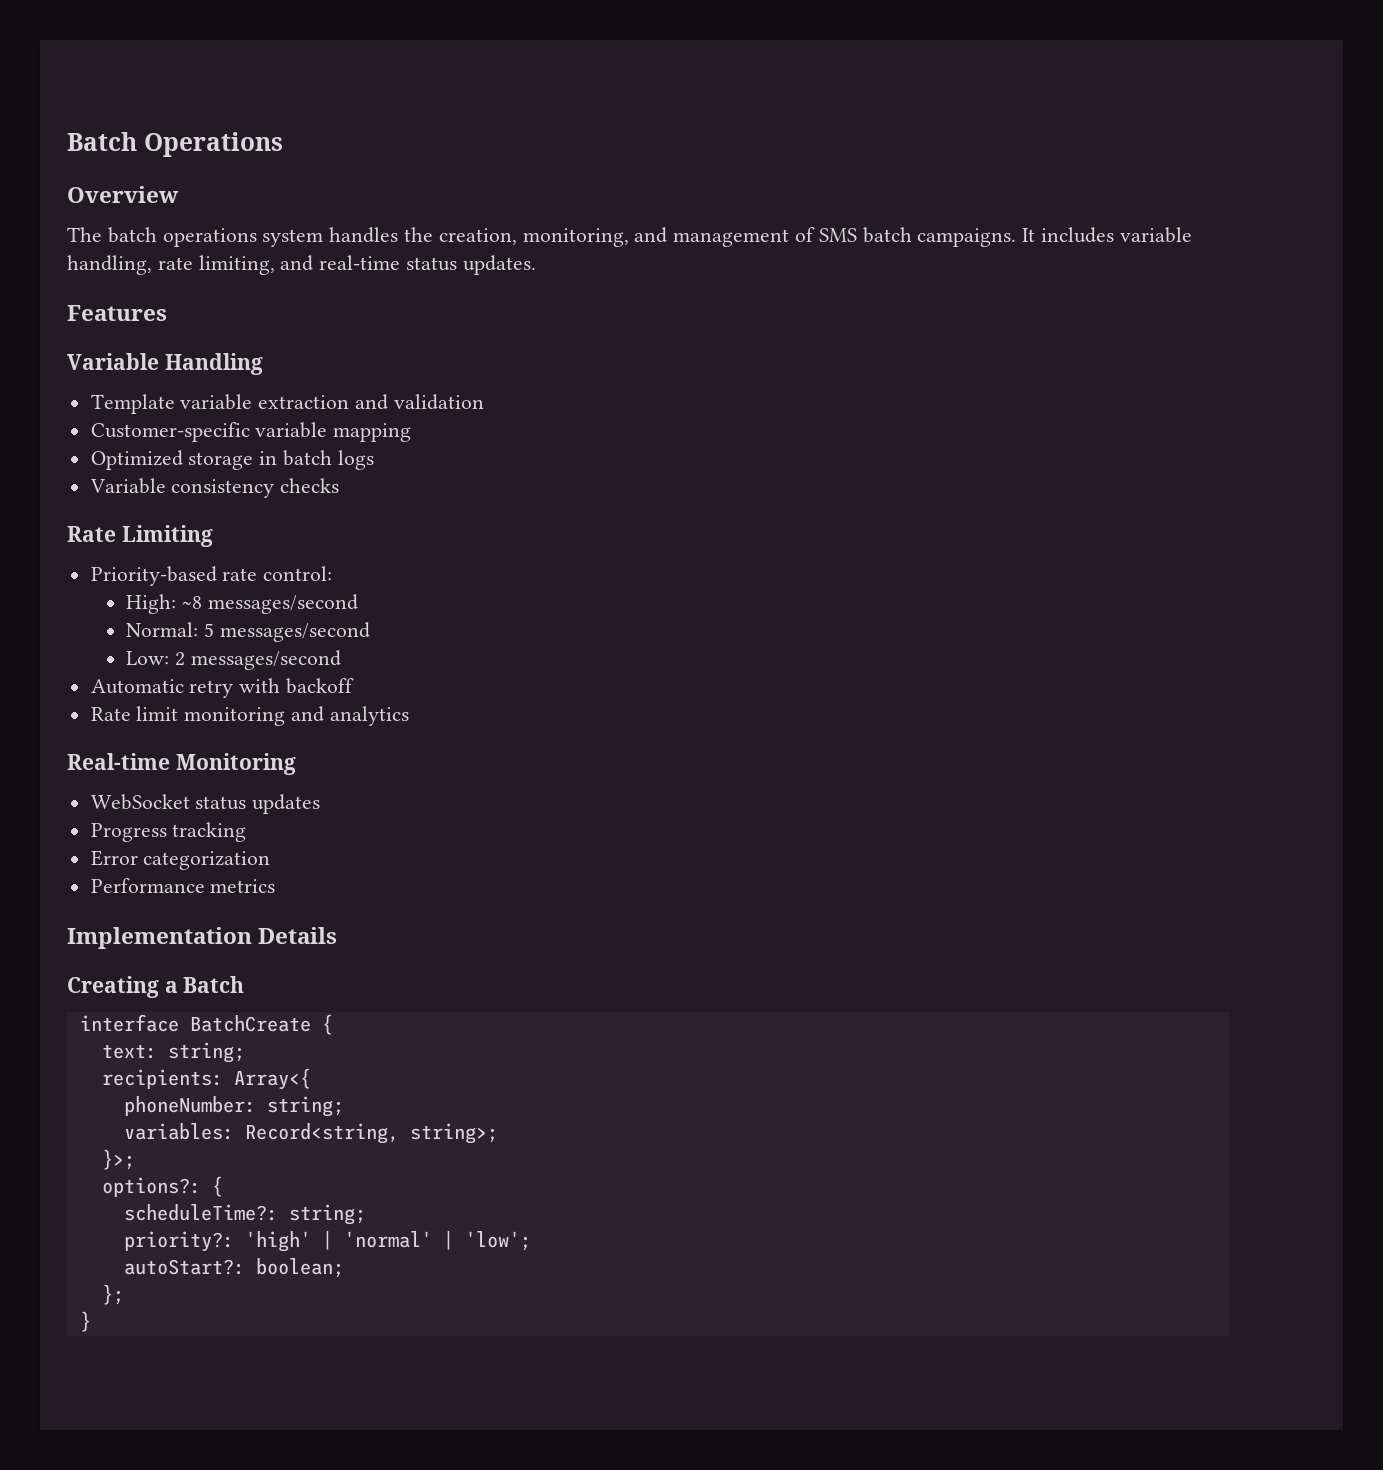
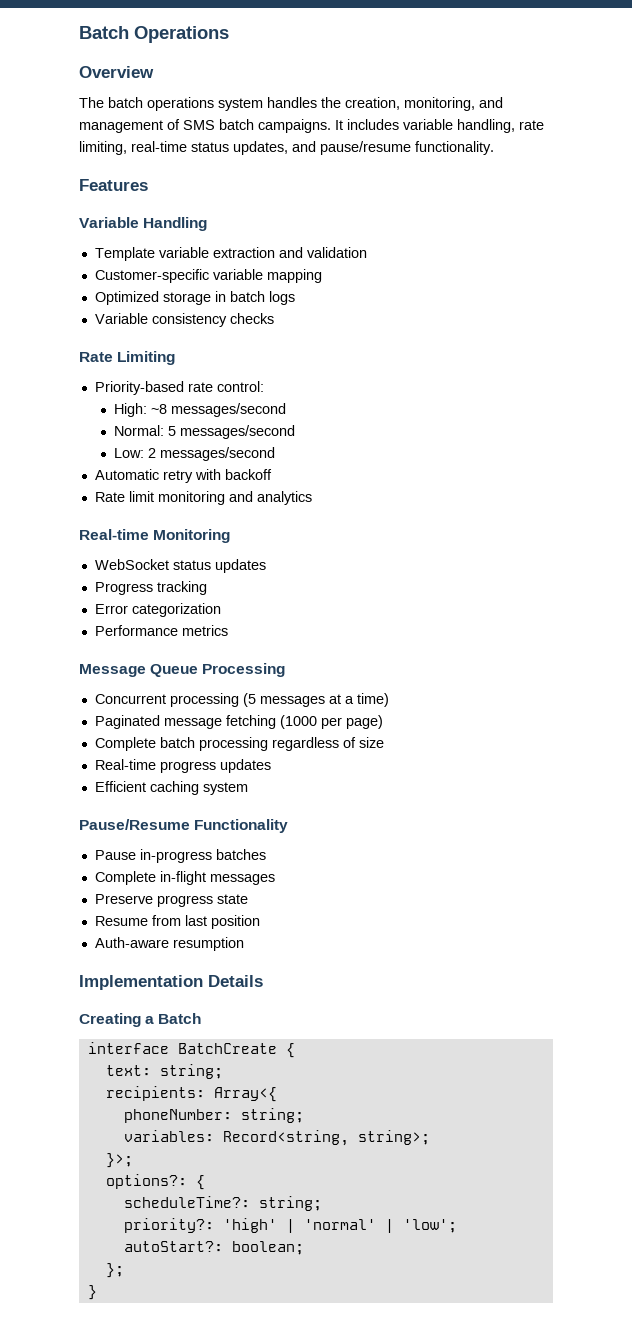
[280,255,314,271] and -> (127, 148) none
[462,255,536,275] updates. -> [233,141,494,155] updates, and pause/resume functionality.
(276, 886) none -> [79,663,286,677] [94,693,389,707] [94,715,383,729] [94,737,384,751] [94,759,271,773] [94,781,248,795] [79,819,289,833] [94,849,266,863] [94,871,275,885] [94,894,248,907] [94,915,260,929] [94,937,244,951] // Message Queue Processing // Concurrent processing (5 messages at a time) // Paginated message fetching (1000 per page) // Complete batch processing regardless of size // Real-time progress updates // Efficient caching system // Pause/Resume Functionality // Pause in-progress batches // Complete in-flight messages // Preserve progress state // Resume from last position // Auth-aware resumption

